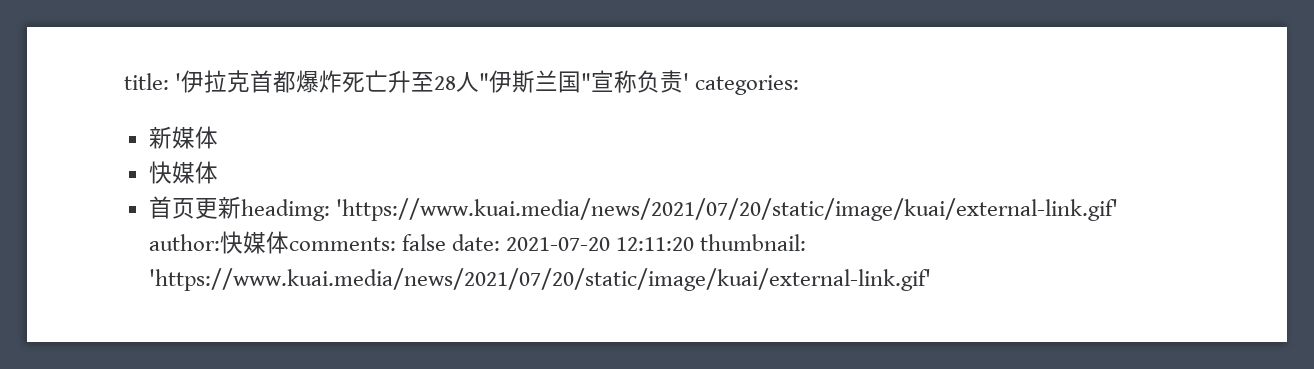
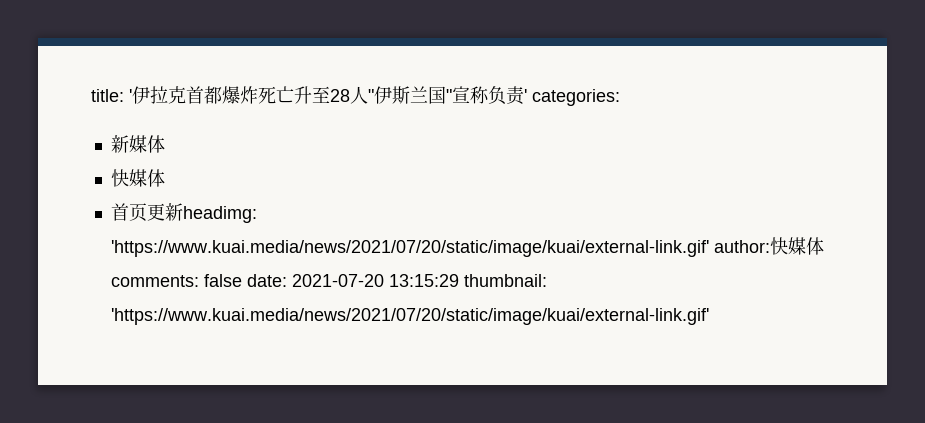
[616,237,695,251] 12:11:20 -> [388,274,459,287] 13:15:29

